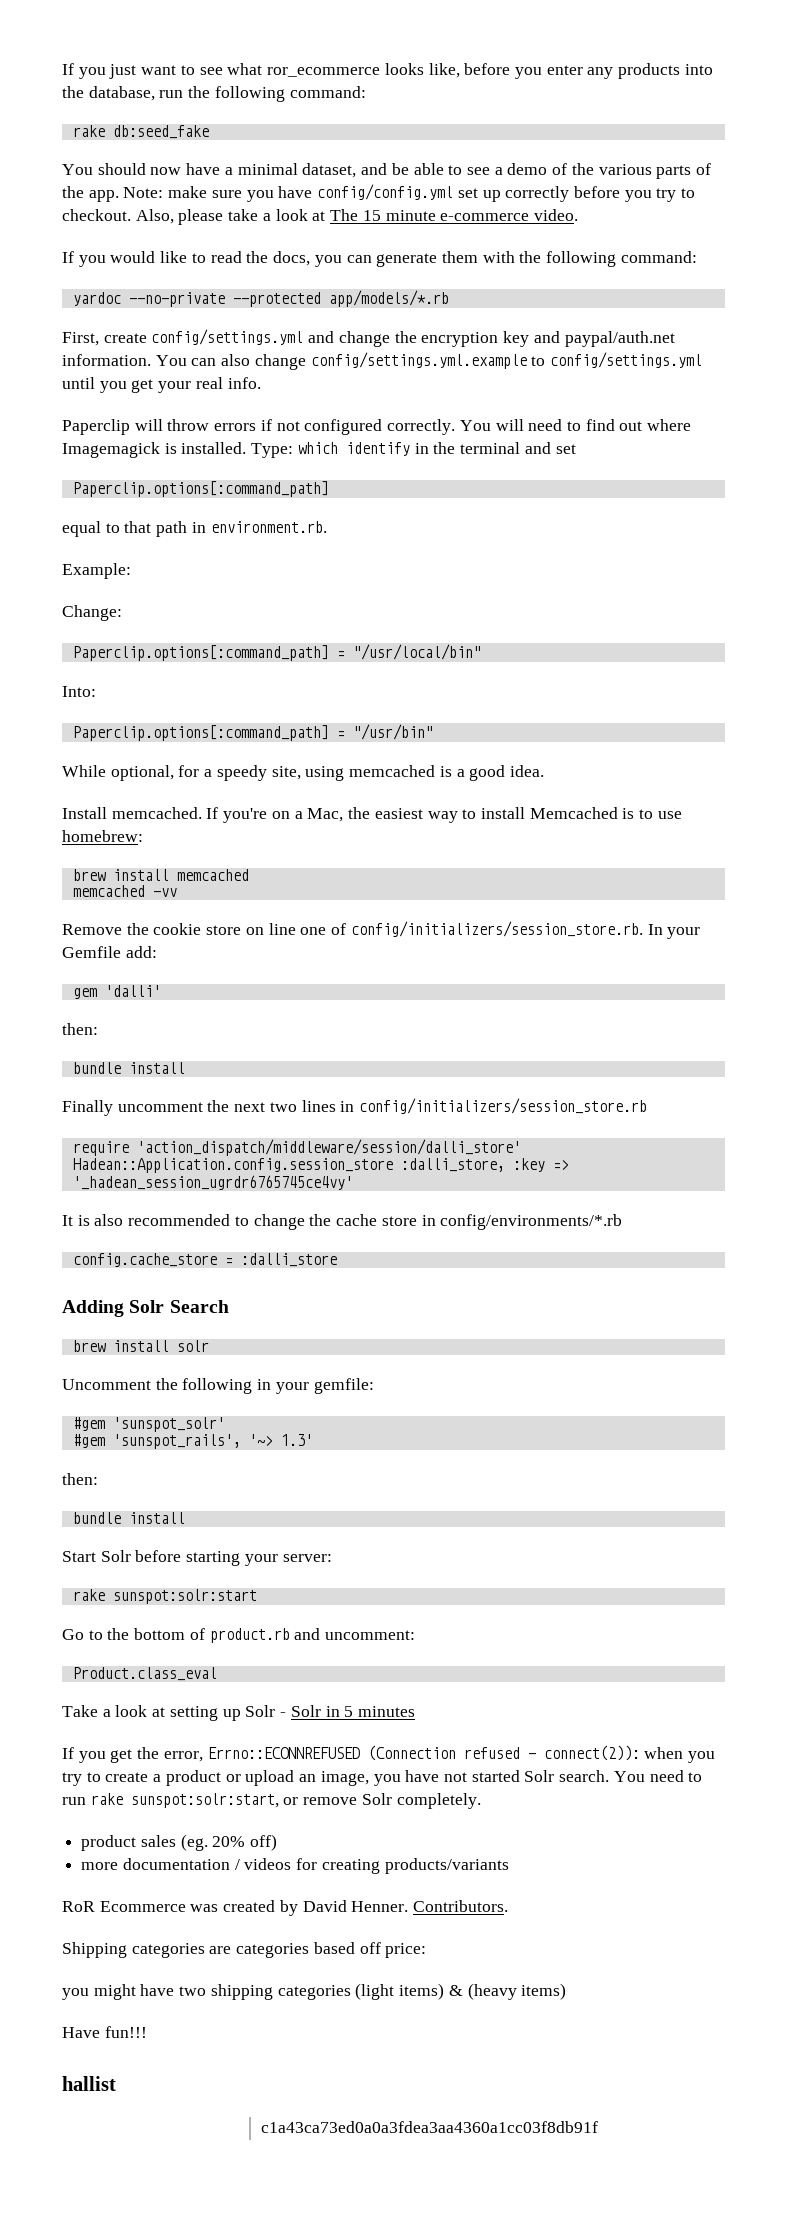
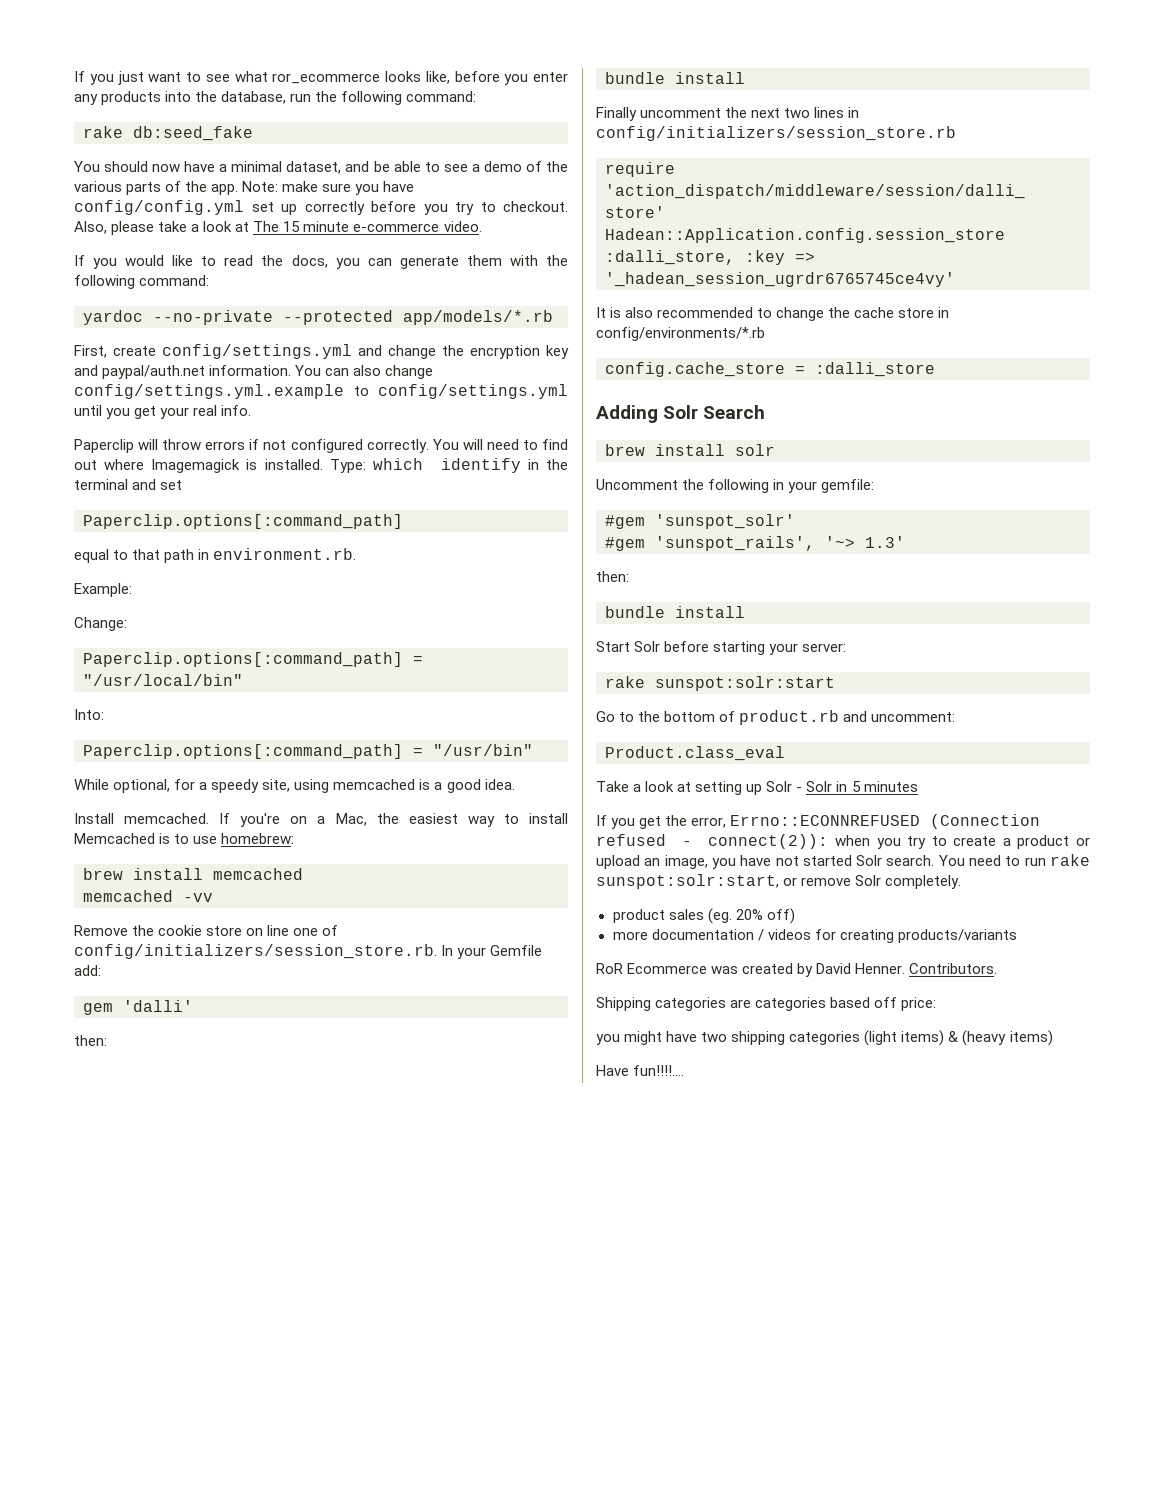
[104,2026,147,2038] [62,2076,116,2091] [260,2121,598,2133] fun!!! // hallist // c1a43ca73ed0a0a3fdea3aa4360a1cc03f8db91f -> [633,1065,685,1076] fun!!!!....

